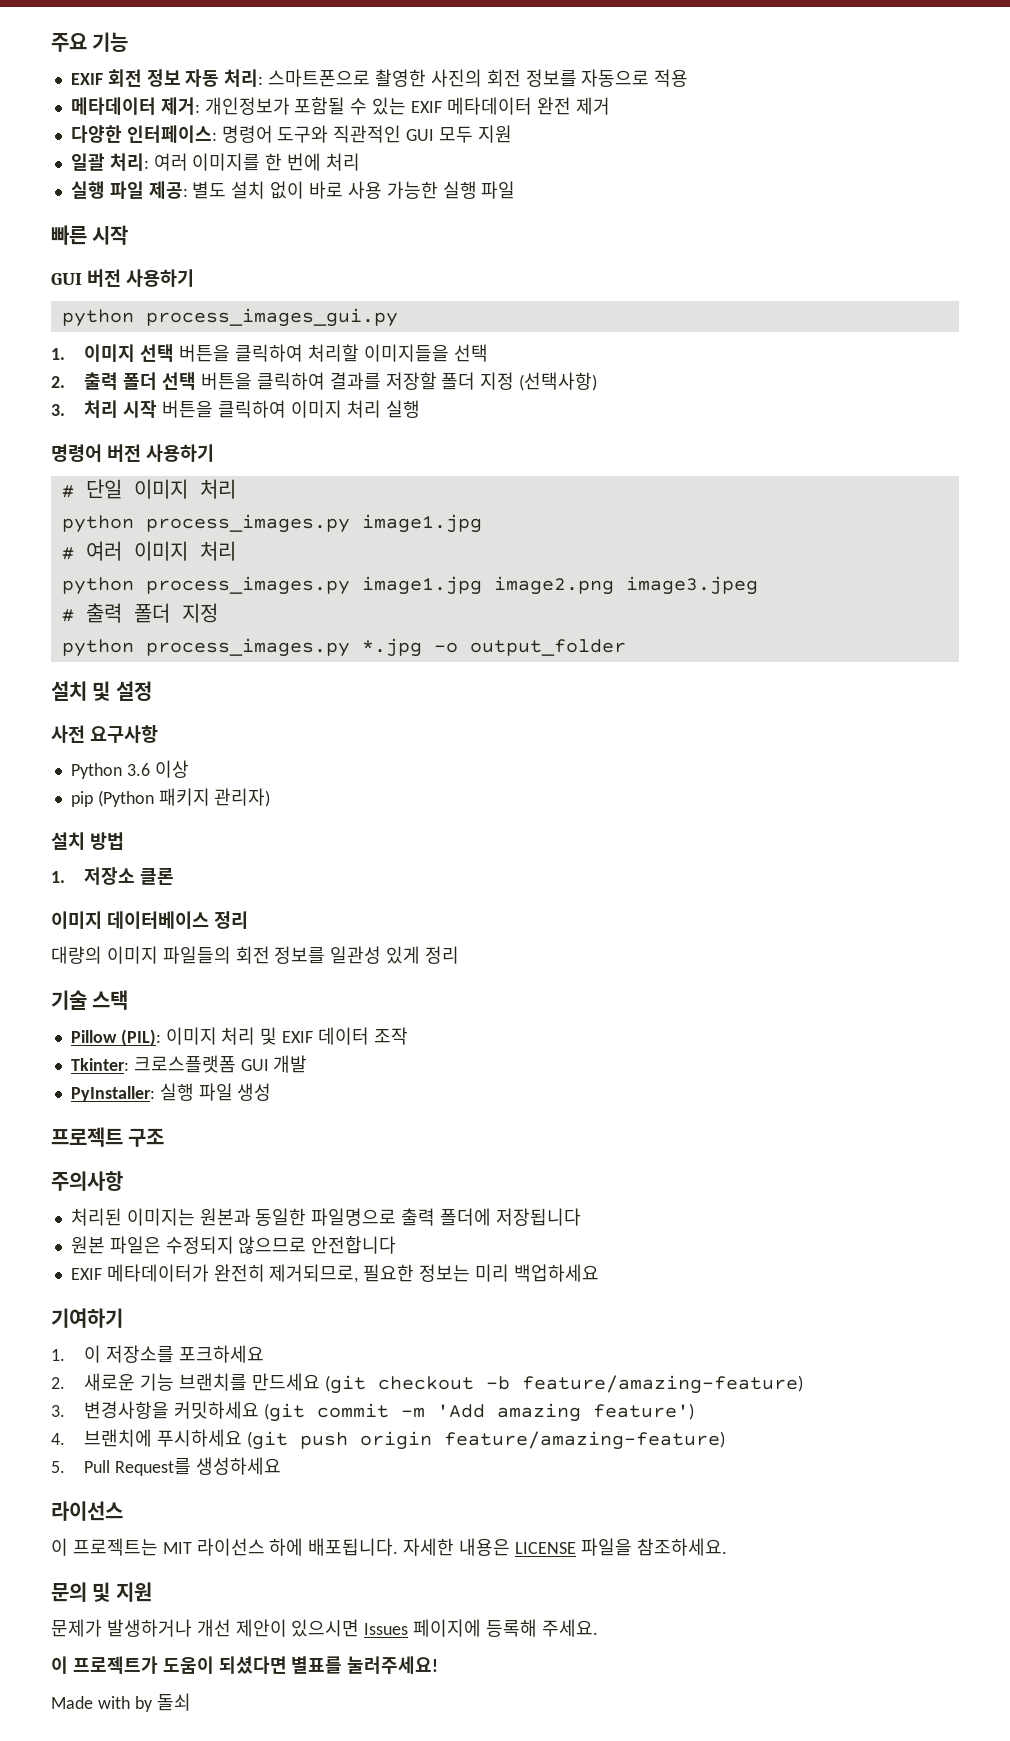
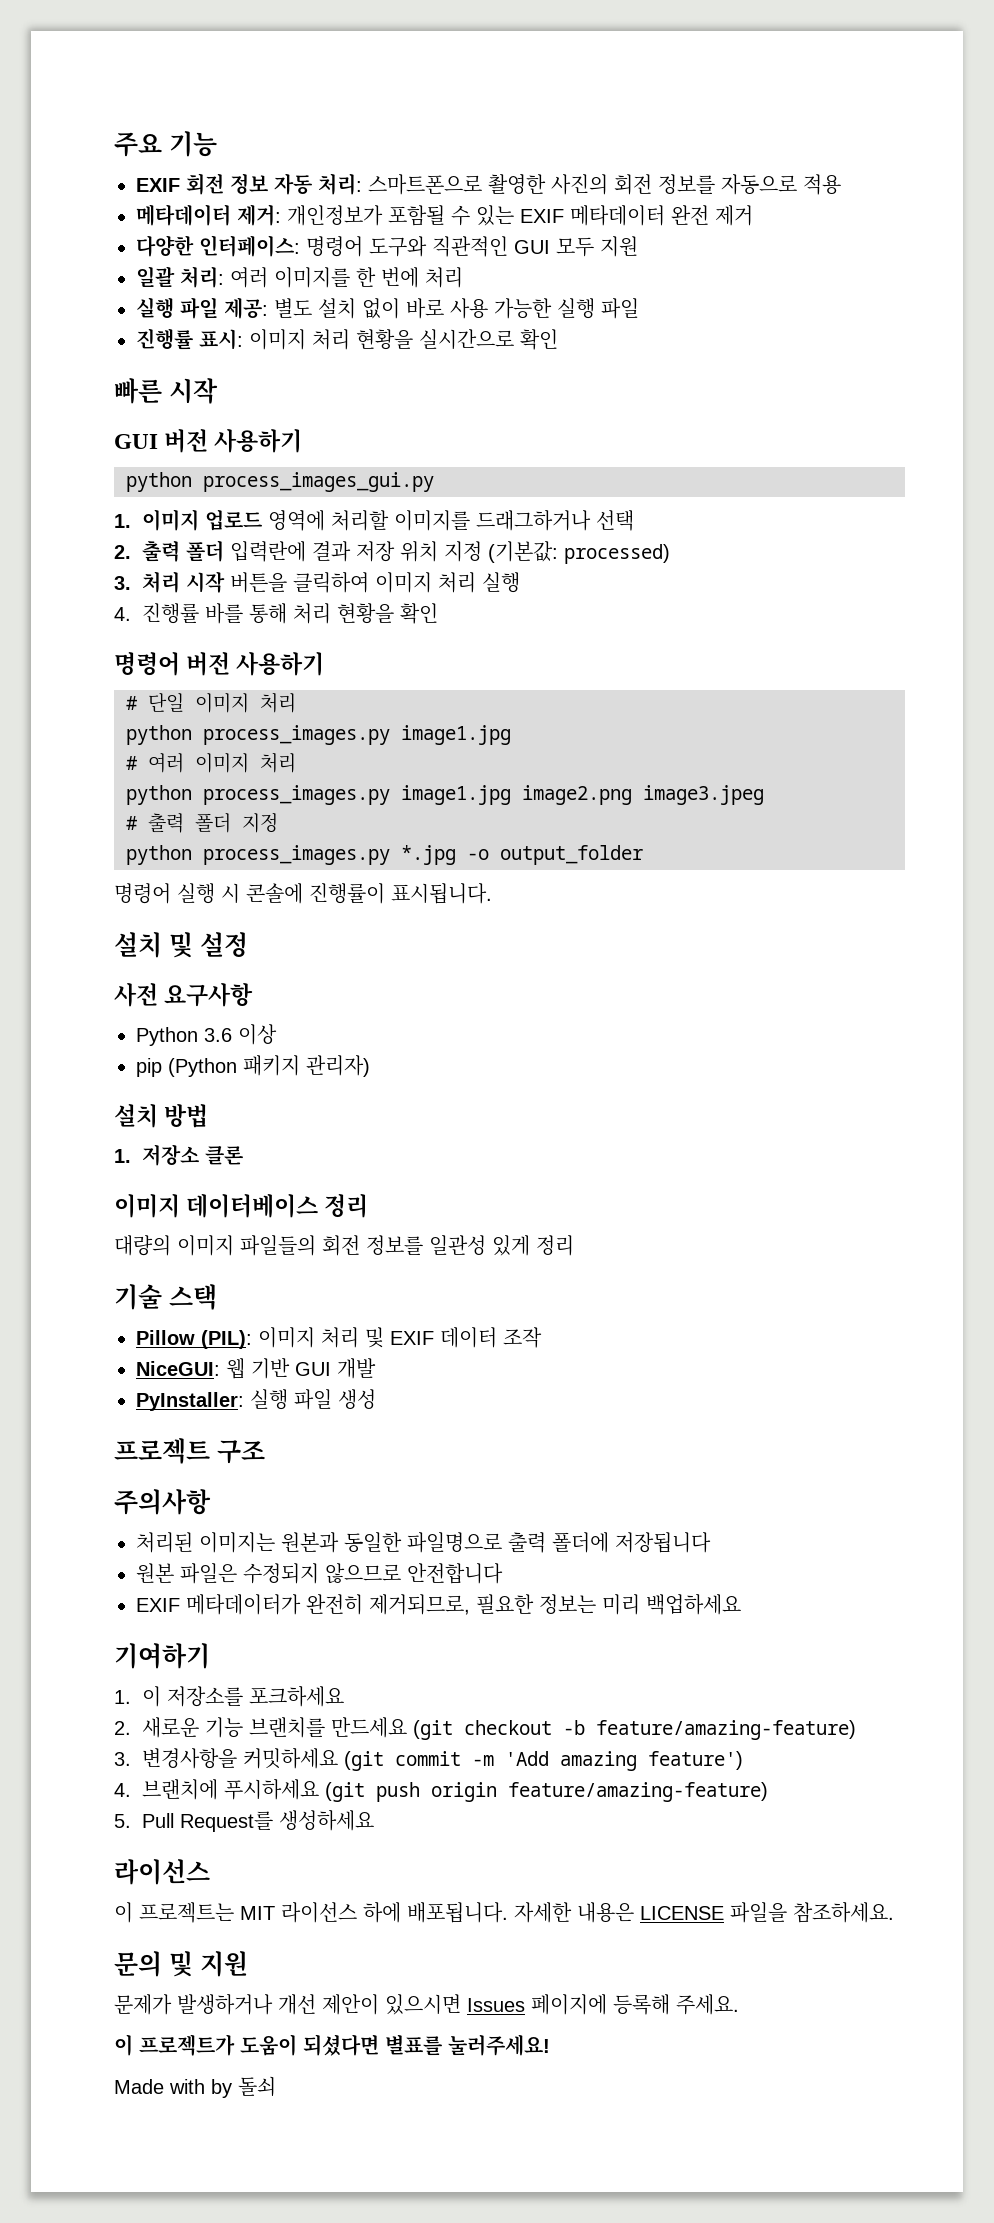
(516, 190) none -> [136,328,558,350] // 진행률 표시: 이미지 처리 현황을 실시간으로 확인
[140,344,449,362] 선택 버튼을 클릭하여 처리할 이미지들을 -> [204,510,591,531] 업로드 영역에 처리할 이미지를 드래그하거나
[162,372,598,391] 선택 버튼을 클릭하여 결과를 저장할 폴더 지정 (선택사항) -> [229,541,670,564] 입력란에 결과 저장 위치 지정 (기본값: processed)
(420, 409) none -> [114,603,438,624] // 4. 진행률 바를 통해 처리 현황을 확인
(626, 647) none -> [114,883,492,904] // 명령어 실행 시 콘솔에 진행률이 표시됩니다.
[70,1055,236,1073] Tkinter: 크로스플랫폼 -> [136,1358,290,1379] NiceGUI: 웹 기반

